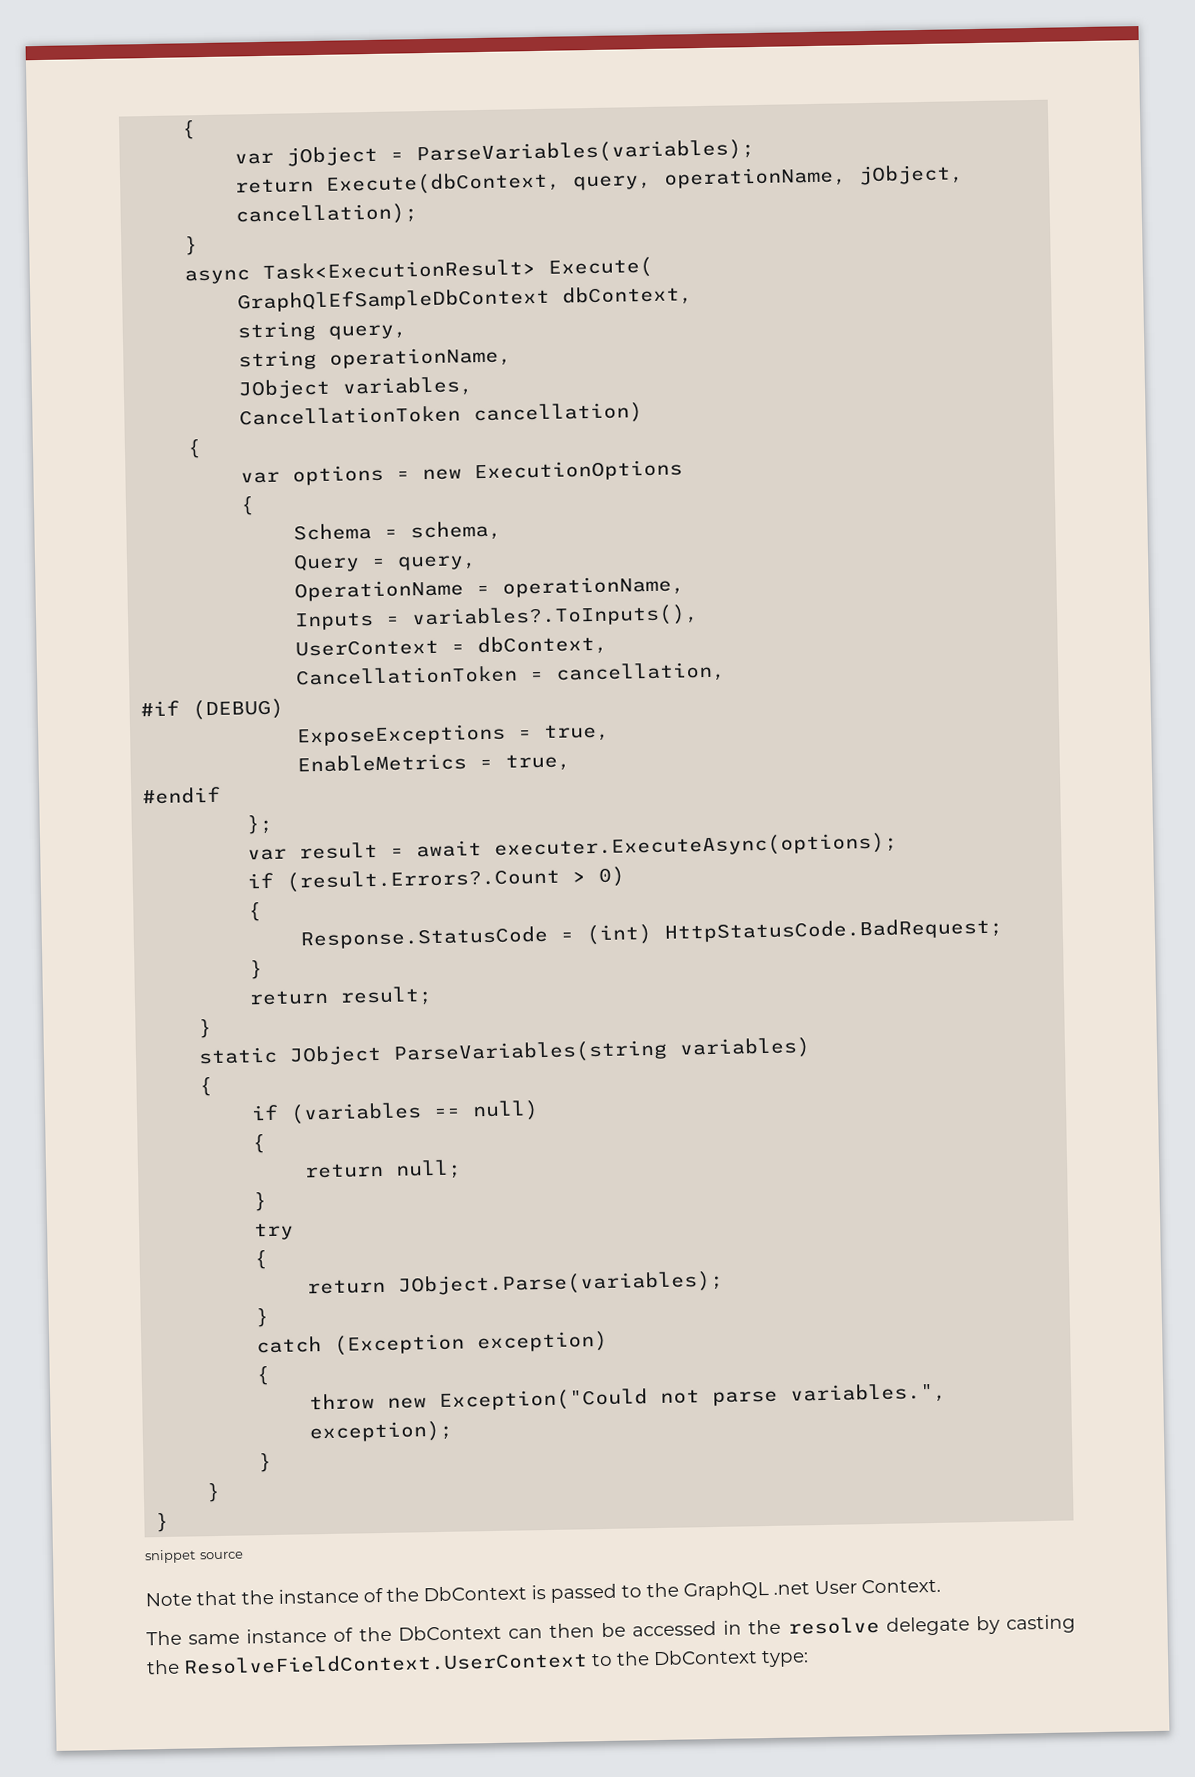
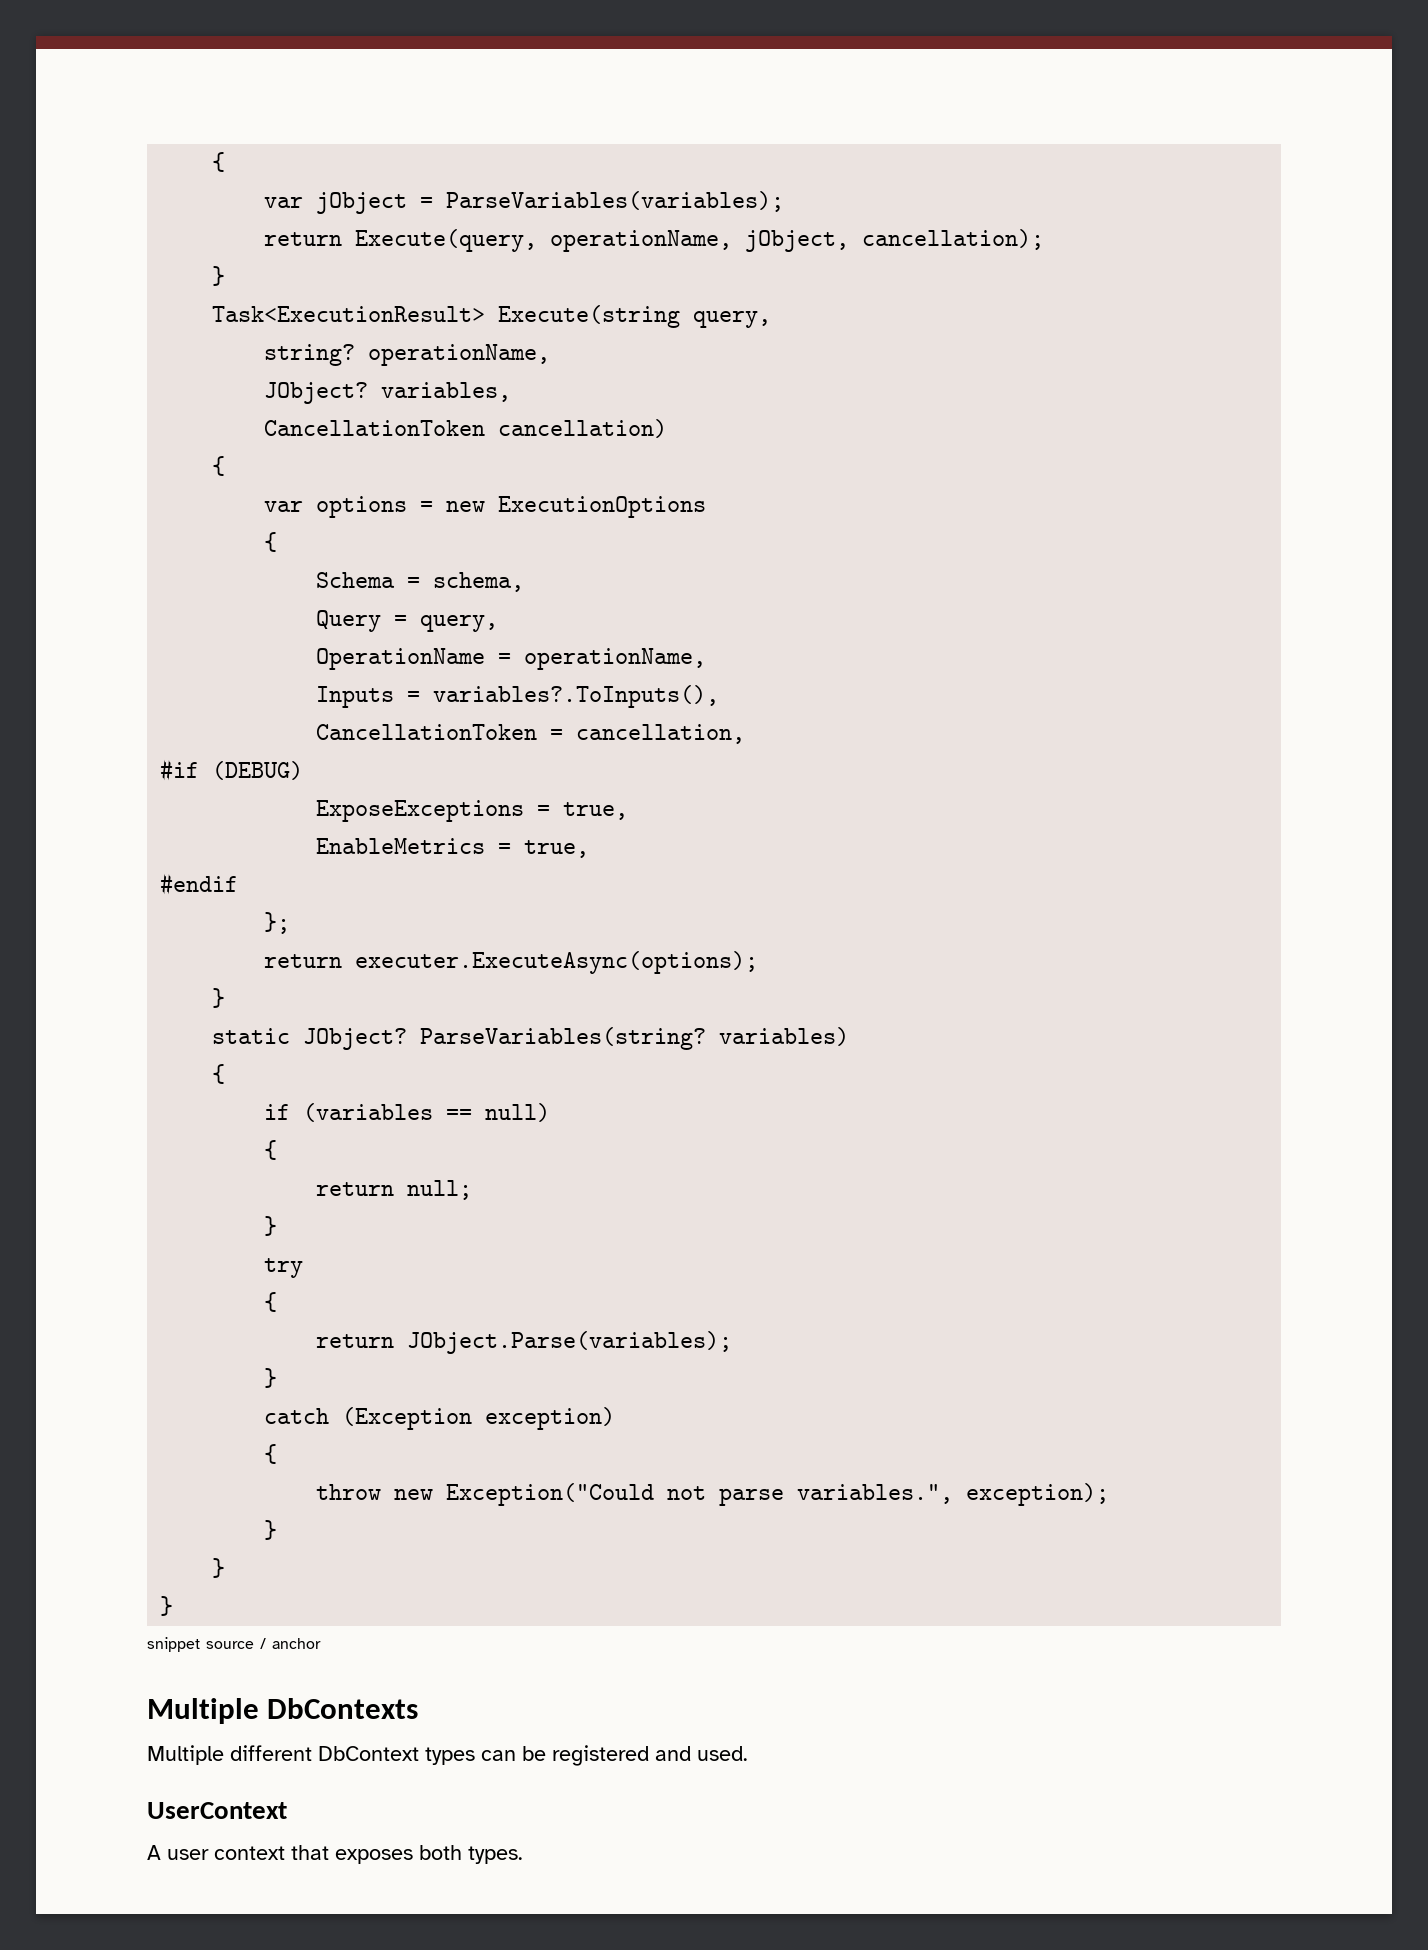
[326,171,653,196] Execute(dbContext, query, -> [355,229,538,252] Execute(query,
[184,256,654,285] [237,285,694,313] [237,321,408,342] [238,346,513,371] [238,378,332,400] async Task<ExecutionResult> Execute( // GraphQlEfSampleDbContext dbContext, // string query, // string operationName, // JObject -> [212,305,772,328] [264,344,551,366] [264,382,369,404] Task<ExecutionResult> Execute(string query, // string? operationName, // JObject?
[295,634,609,657] // UserContext = dbContext, -> (720, 696) none
[247,832,899,861] [247,866,626,893] [248,902,263,922] [300,917,1004,950] [249,960,264,980] [249,986,434,1007] var result = await executer.ExecuteAsync(options); // if (result.Errors?.Count > 0) // { // Response.StatusCode = (int) HttpStatusCode.BadRequest; // } // return result; -> [264,951,759,974] return executer.ExecuteAsync(options);
[289,1039,669,1066] JObject ParseVariables(string -> [303,1027,707,1050] JObject? ParseVariables(string?
[145,1578,941,1607] [146,1614,1076,1646] [146,1649,809,1675] // Note that the instance of the DbContext is passed to the GraphQL .net User Context. // The same instance of the DbContext can then be accessed in the resolve delegate by casting the ResolveFieldContext.UserContext to the DbContext type: -> [260,1638,321,1649] [147,1698,419,1724] [147,1745,748,1766] [147,1802,287,1819] [147,1845,523,1864] / anchor // Multiple DbContexts // Multiple different DbContext types can be registered and used. // UserContext // A user context that exposes both types.

